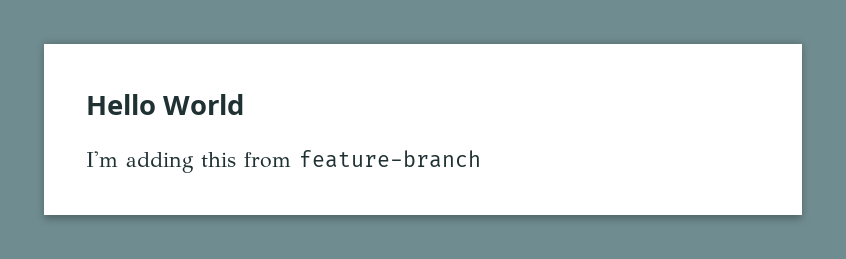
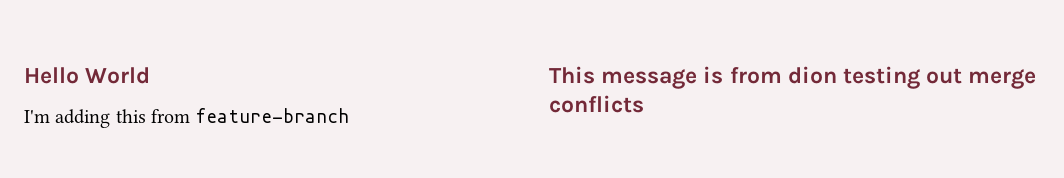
(481, 159) none -> [549,66,1037,89] [549,95,644,113] // This message is from dion testing out merge conflicts

